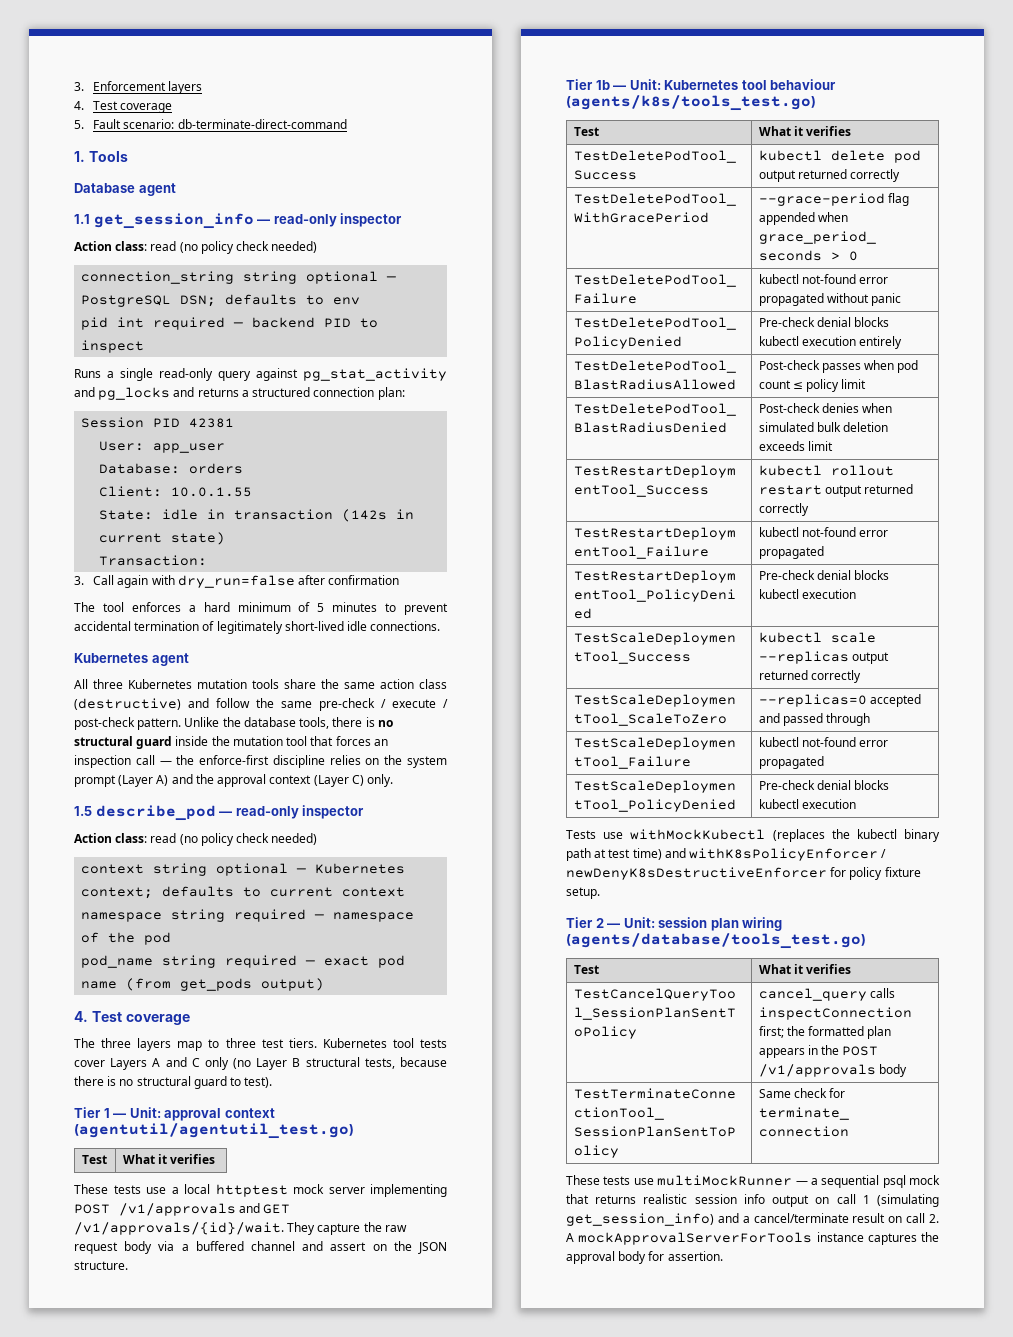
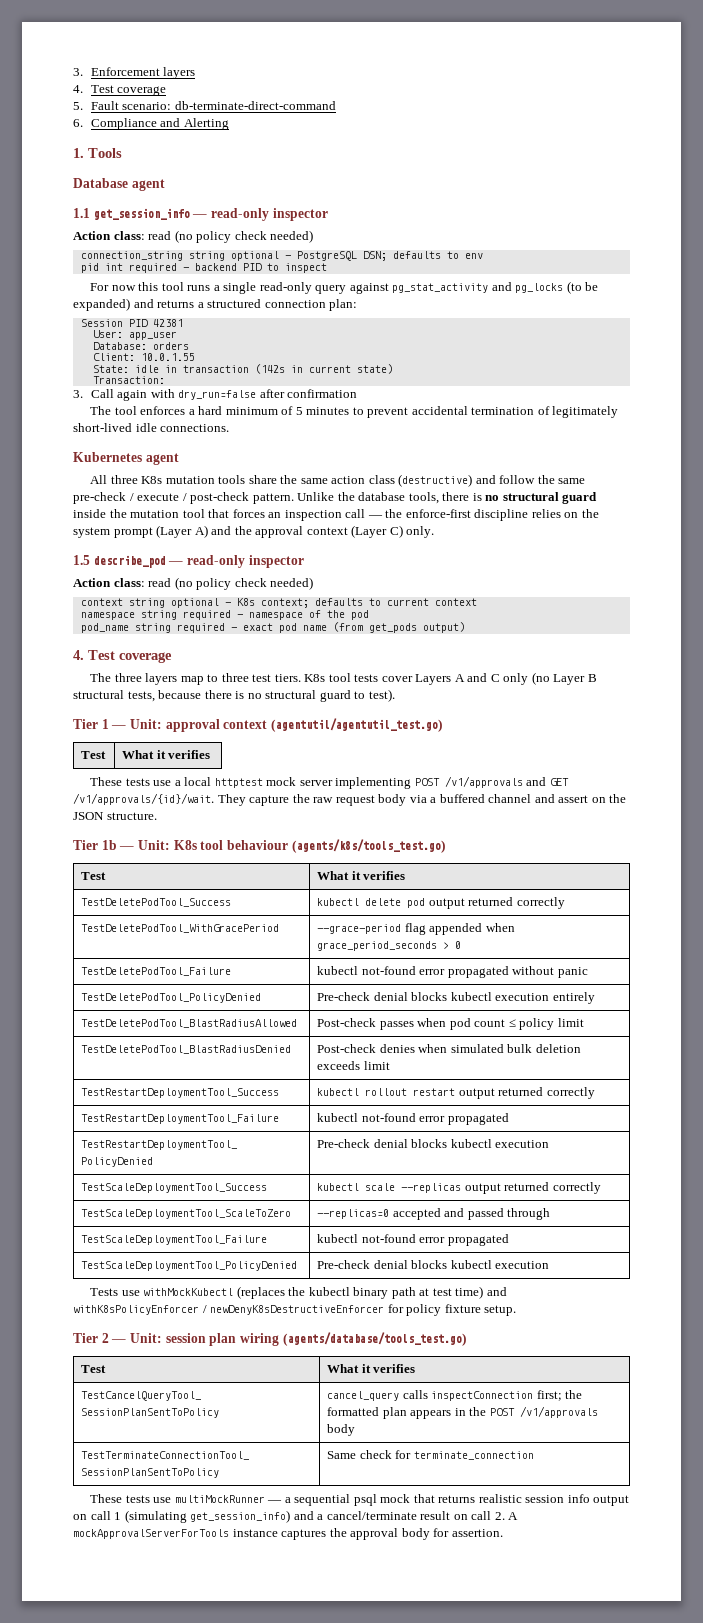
(347, 124) none -> [73,118,229,130] // 6. Compliance and Alerting
[74,369,101,378] Runs -> [90,282,211,291] For now this tool runs
(171, 393) none -> [566,281,599,294] [73,298,130,311] (to be expanded)
[128,679,192,689] Kubernetes -> [141,476,163,484] K8s
[315,863,406,874] Kubernetes -> [236,598,255,606] K8s
[322,1038,387,1048] Kubernetes -> [304,674,326,682] K8s
[664,80,739,90] Kubernetes -> [173,840,197,850] K8s

